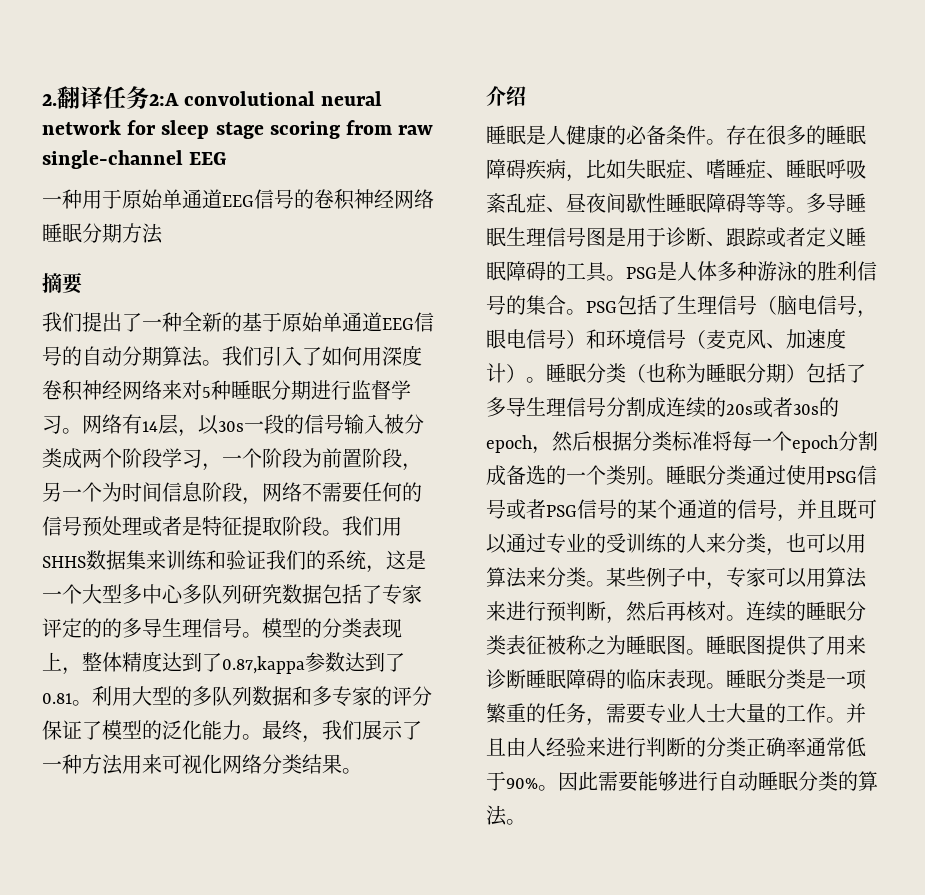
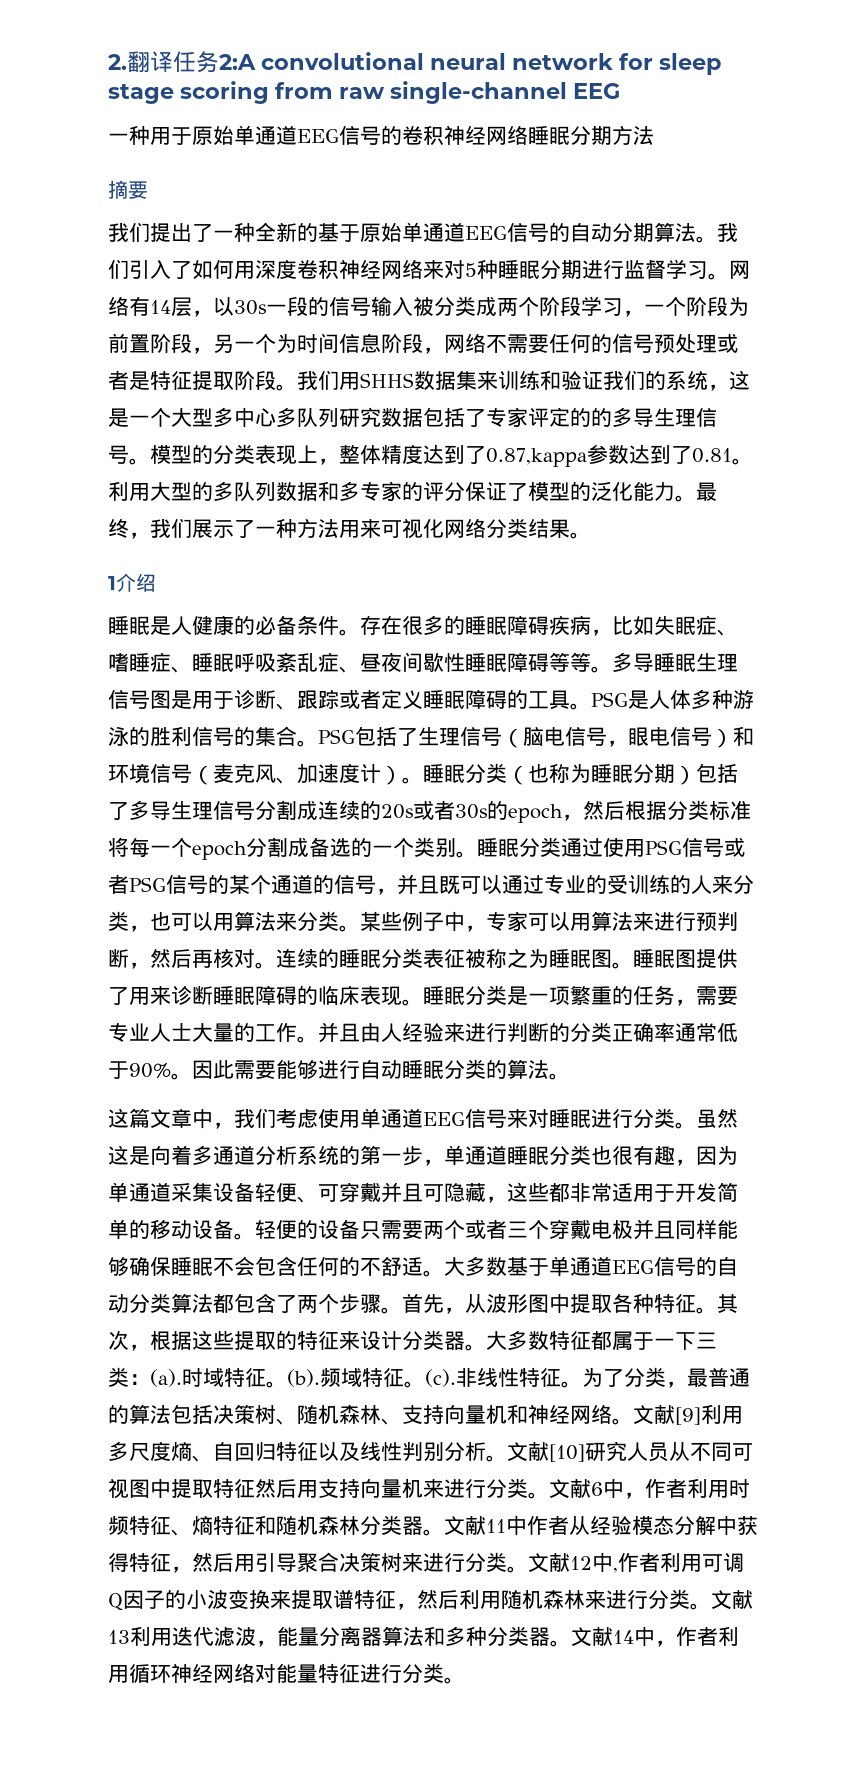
(362, 771) none -> [108,576,116,590] 1
(526, 822) none -> [108,1108,738,1129] [108,1145,738,1166] [108,1182,738,1203] [108,1219,738,1240] [108,1256,738,1277] [108,1293,738,1314] [108,1330,717,1351] [108,1367,750,1388] [108,1404,743,1425] [108,1441,753,1462] [108,1478,750,1499] [108,1515,758,1536] [108,1552,744,1573] [108,1589,753,1611] [108,1626,739,1647] [108,1663,465,1684] // 这篇文章中，我们考虑使用单通道EEG信号来对睡眠进行分类。虽然这是向着多通道分析系统的第一步，单通道睡眠分类也很有趣，因为单通道采集设备轻便、可穿戴并且可隐藏，这些都非常适用于开发简单的移动设备。轻便的设备只需要两个或者三个穿戴电极并且同样能够确保睡眠不会包含任何的不舒适。大多数基于单通道EEG信号的自动分类算法都包含了两个步骤。首先，从波形图中提取各种特征。其次，根据这些提取的特征来设计分类器。大多数特征都属于一下三类：(a).时域特征。(b).频域特征。(c).非线性特征。为了分类，最普通的算法包括决策树、随机森林、支持向量机和神经网络。文献[9]利用多尺度熵、自回归特征以及线性判别分析。文献[10]研究人员从不同可视图中提取特征然后用支持向量机来进行分类。文献6中，作者利用时频特征、熵特征和随机森林分类器。文献11中作者从经验模态分解中获得特征，然后用引导聚合决策树来进行分类。文献12中,作者利用可调Q因子的小波变换来提取谱特征，然后利用随机森林来进行分类。文献13利用迭代滤波，能量分离器算法和多种分类器。文献14中，作者利用循环神经网络对能量特征进行分类。

